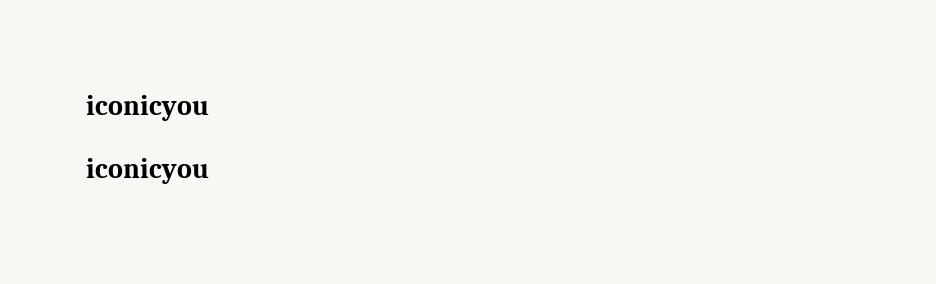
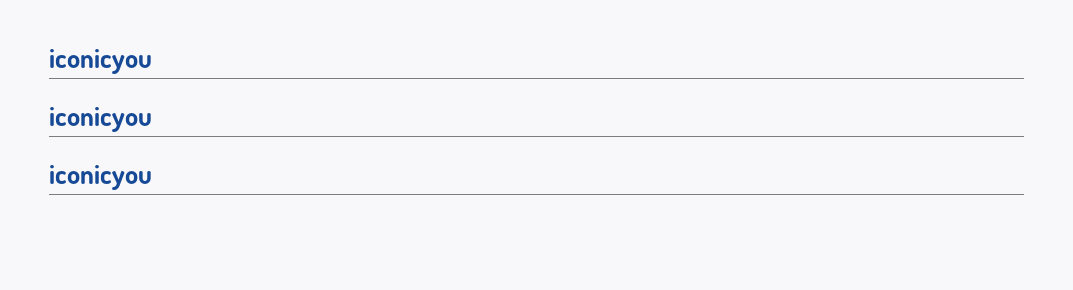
[86,95,209,121] [86,158,209,184] iconicyou // iconicyou -> [49,49,152,74] [49,107,152,132] [49,165,152,190] iconicyou // iconicyou // iconicyou

